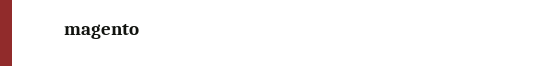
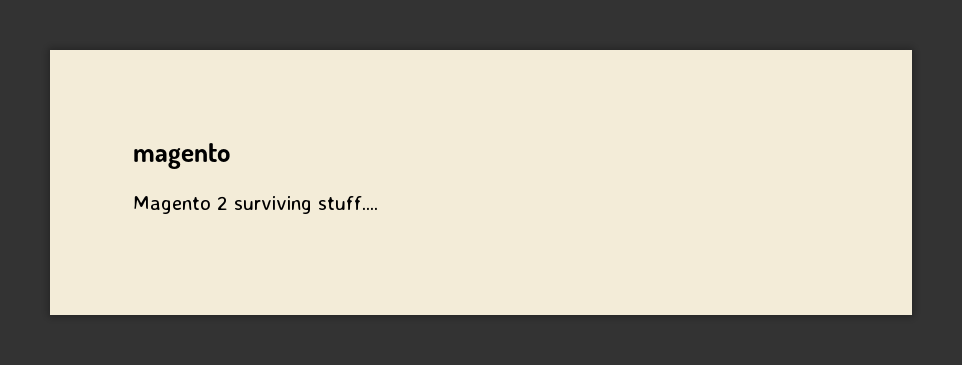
(139, 31) none -> [133,196,378,214] // Magento 2 surviving stuff....

